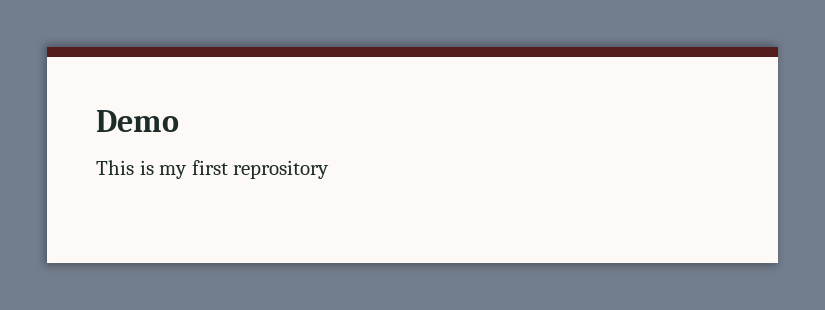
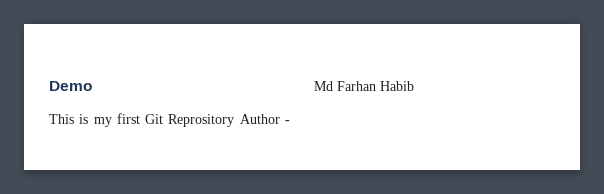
[233,160,330,179] reprository -> [145,114,290,127] [314,81,414,91] Git Reprository Author - Md Farhan Habib

